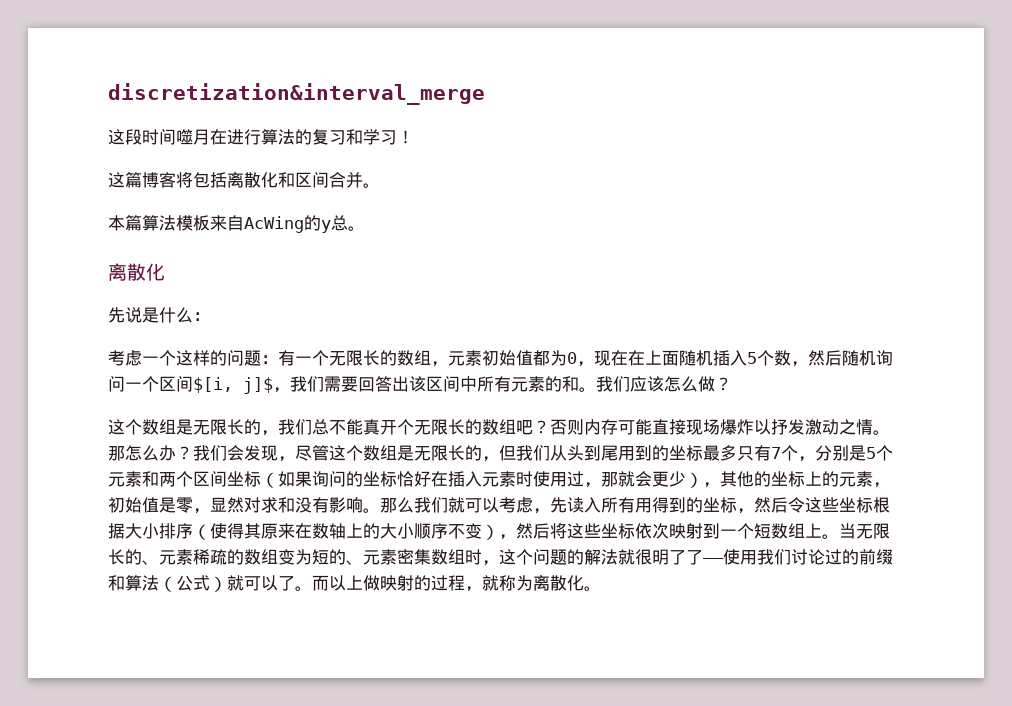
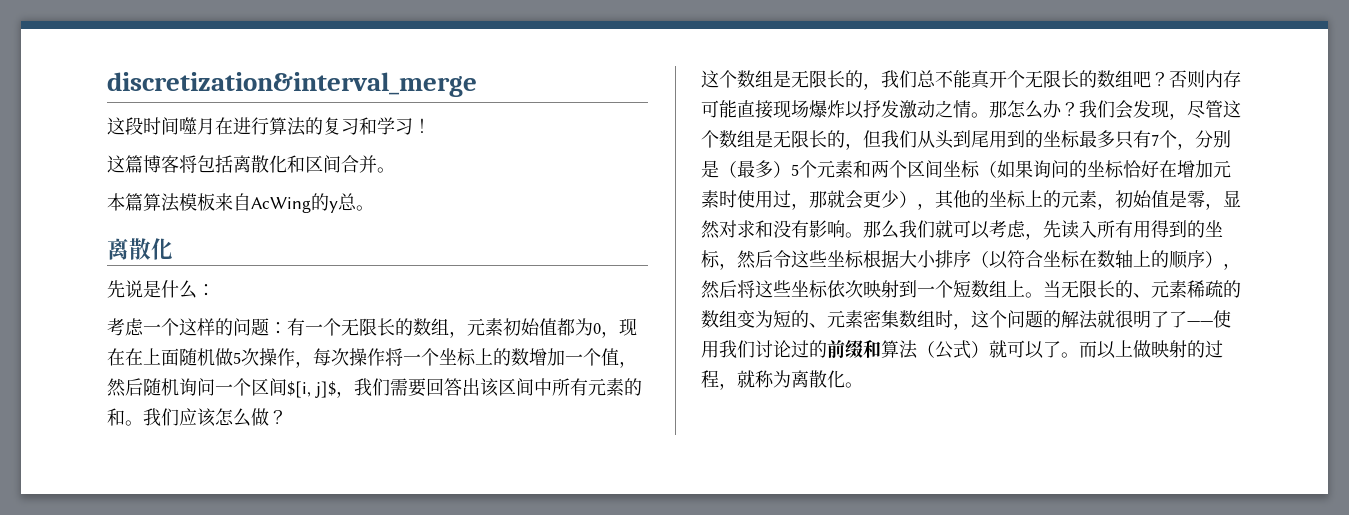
[713,350,791,366] 插入5个数 -> [215,348,619,368] 做5次操作，每次操作将一个坐标上的数增加一个值
(866, 453) none -> [719,160,791,178] （最多）
[448,471,482,487] 插入 -> [1177,160,1213,178] 增加
[210,523,482,539] 使得其原来在数轴上的大小顺序不变 -> [989,250,1205,269] 以符合坐标在数轴上的顺序

